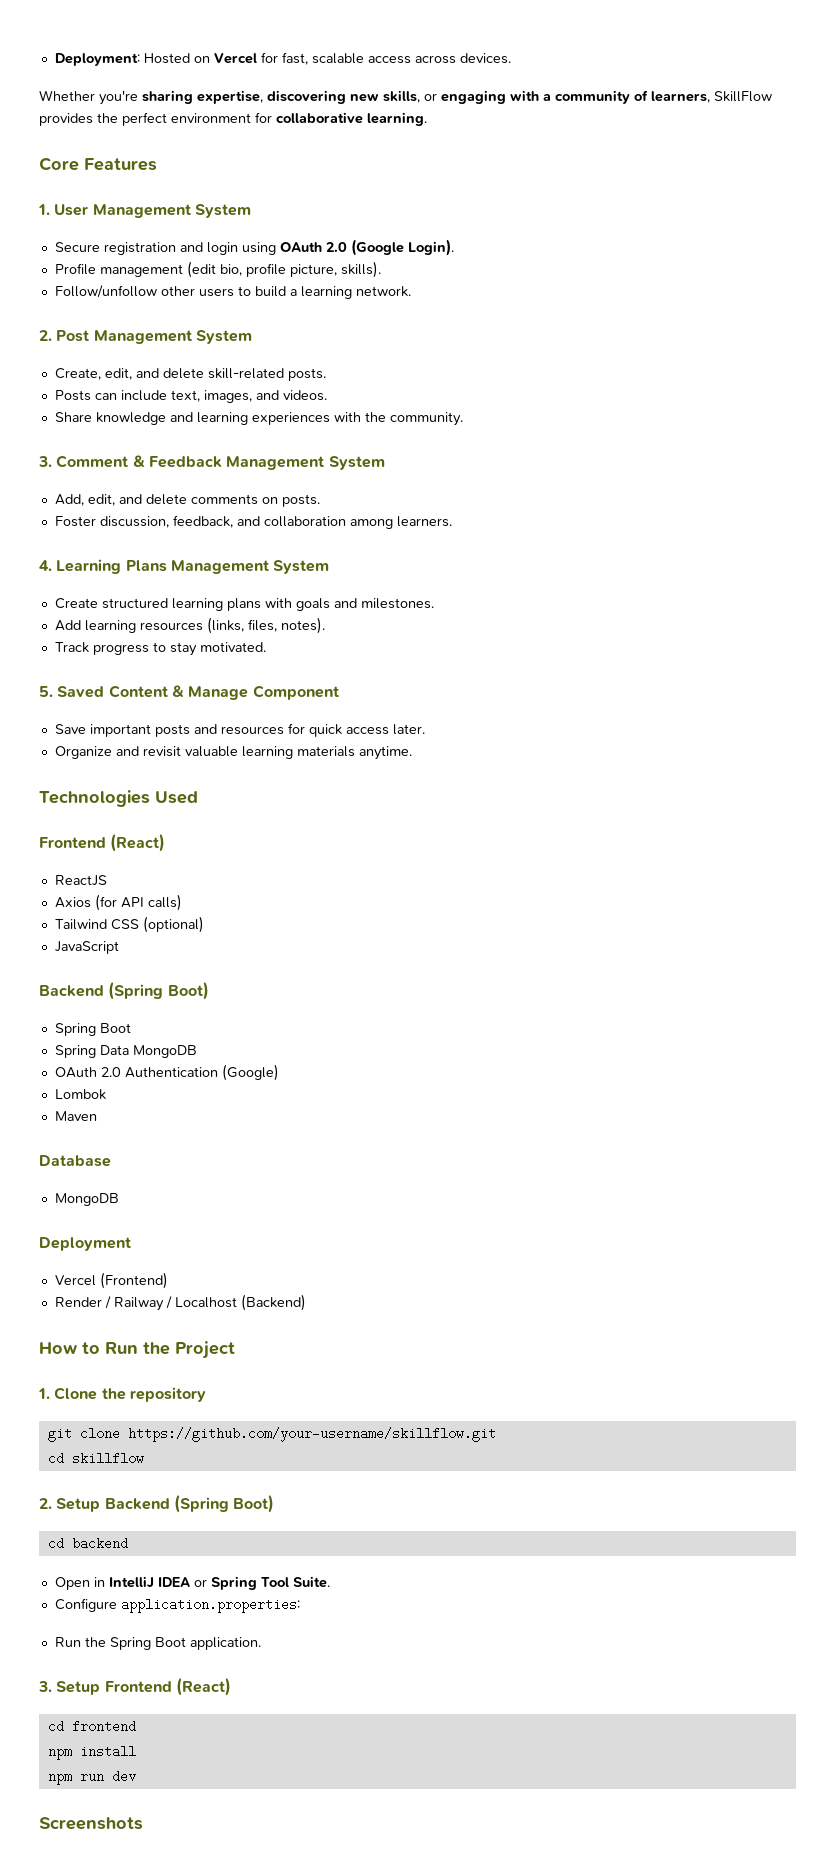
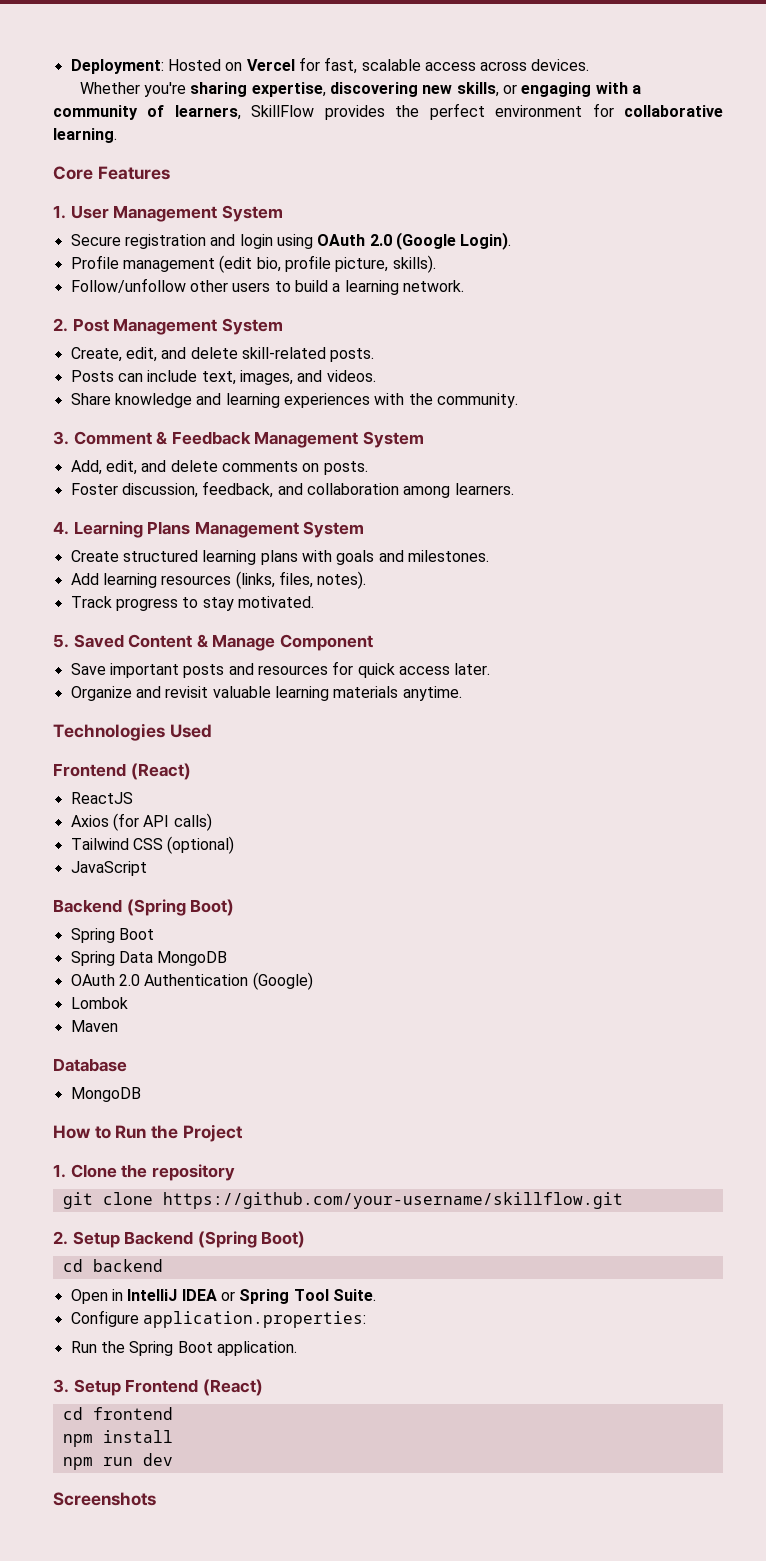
[39,1237,131,1251] [54,1272,168,1289] [54,1294,306,1311] // Deployment // Vercel (Frontend) // Render / Railway / Localhost (Backend) -> (141, 1094) none
[47,1452,144,1465] // cd skillflow -> (623, 1200) none

